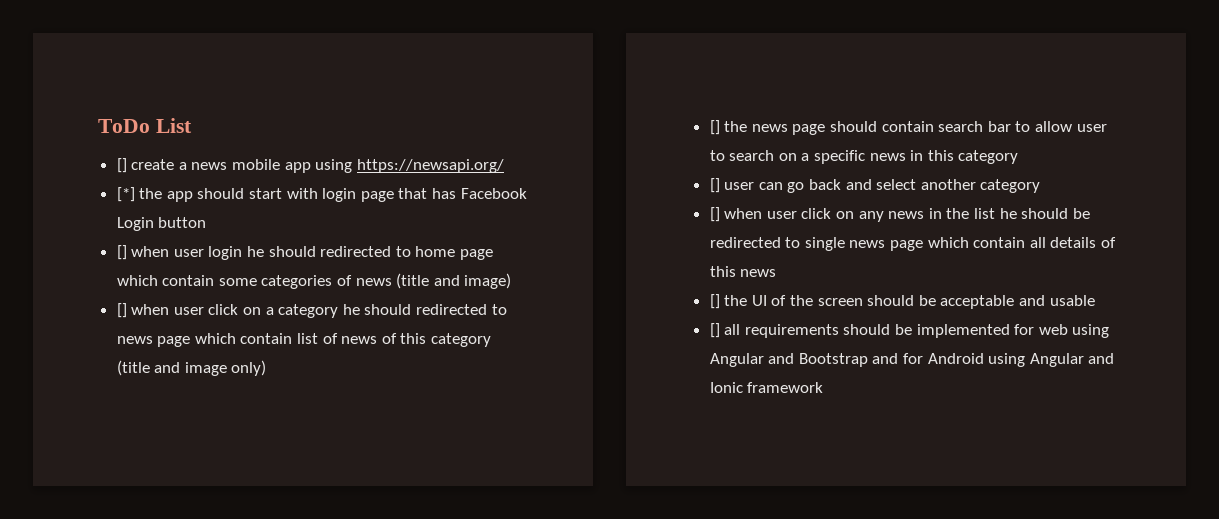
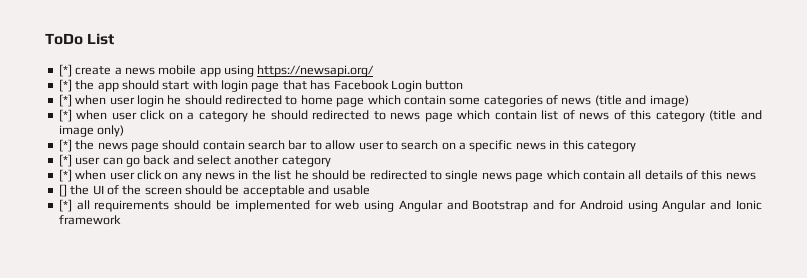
[116,158,127,173] [] -> [58,64,72,77] [*]
[116,245,127,260] [] -> [58,94,72,107] [*]
[116,303,127,318] [] -> [58,109,72,122] [*]
[709,120,720,135] [] -> [58,139,72,152] [*]
[709,178,720,193] [] -> [58,154,72,167] [*]
[709,207,720,222] [] -> [58,169,72,182] [*]
[709,323,720,338] [] -> [58,199,72,212] [*]

